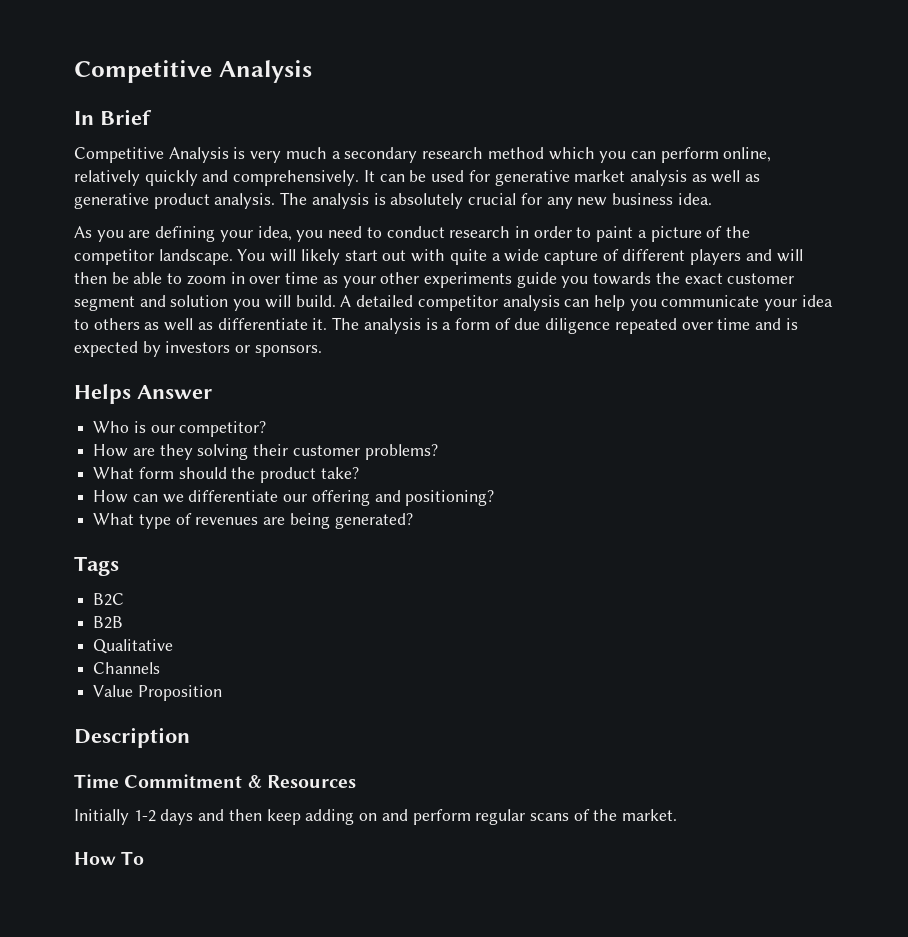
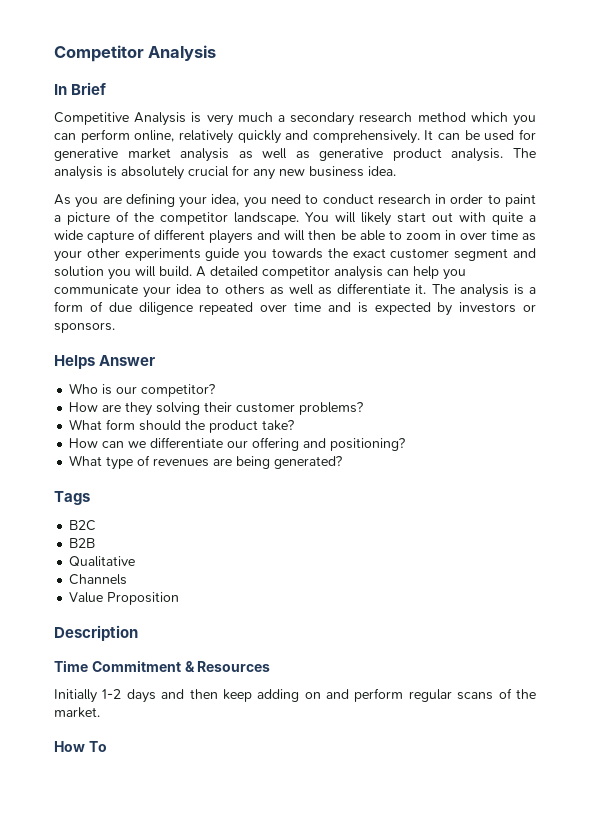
[74,60,212,83] Competitive -> [54,45,144,62] Competitor

